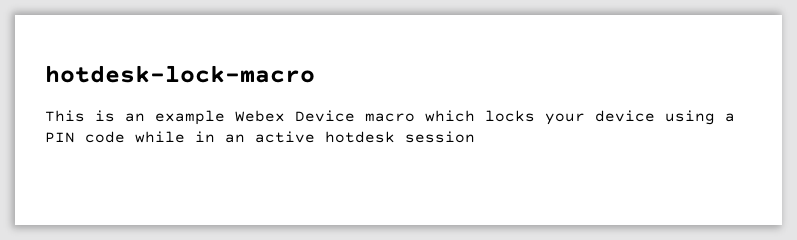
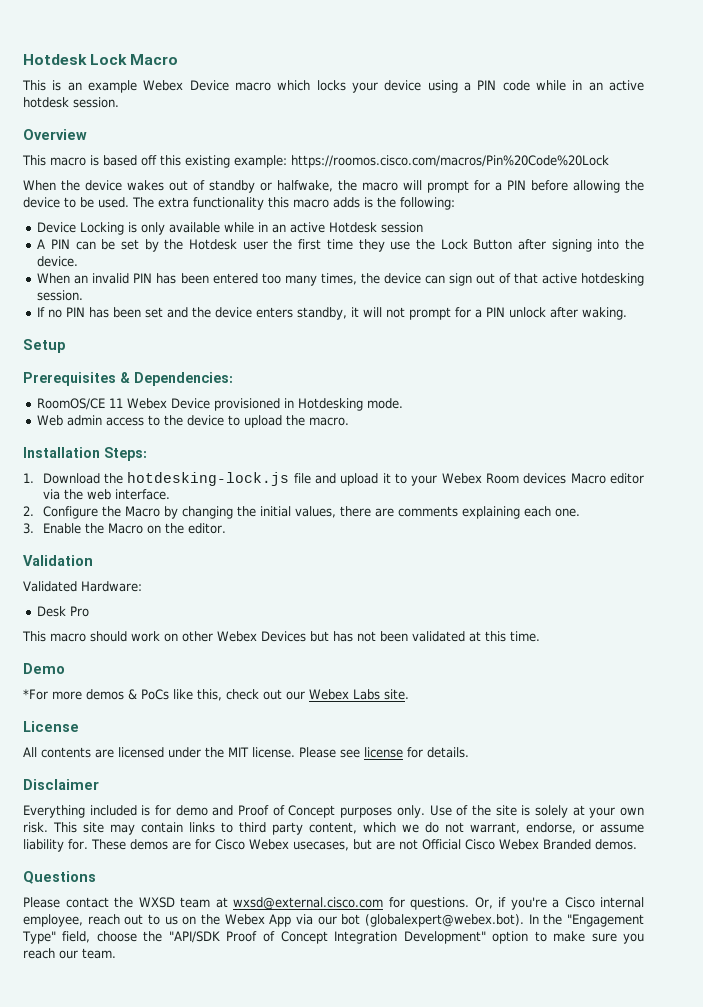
[45,65,315,83] hotdesk-lock-macro -> [23,54,179,65] Hotdesk Lock Macro
[405,131,475,143] session -> [73,97,119,108] [23,129,87,140] [22,155,609,168] [23,180,644,193] [23,197,455,210] [37,222,424,235] [37,239,644,252] [37,256,79,267] [37,273,644,286] [37,290,84,301] [37,307,628,320] [23,339,66,353] [23,372,233,386] [37,398,404,411] [37,415,350,428] [23,447,147,461] [23,472,644,486] [42,489,170,500] [23,506,580,519] [23,523,226,534] [23,555,93,566] [23,581,142,592] [37,606,90,617] [22,631,540,642] [23,663,65,674] [23,689,409,701] [23,721,79,732] [23,747,469,758] [23,779,99,790] [23,805,644,818] [23,822,644,835] [23,839,637,852] [23,871,96,884] [23,897,644,910] [23,914,644,927] [22,931,644,944] [23,948,116,959] session. // Overview // This macro is based off this existing example: https://roomos.cisco.com/macros/Pin%20Code%20Lock // When the device wakes out of standby or halfwake, the macro will prompt for a PIN before allowing the device to be used. The extra functionality this macro adds is the following: // Device Locking is only available while in an active Hotdesk session // A PIN can be set by the Hotdesk user the first time they use the Lock Button after signing into the device. // When an invalid PIN has been entered too many times, the device can sign out of that active hotdesking session. // If no PIN has been set and the device enters standby, it will not prompt for a PIN unlock after waking. // Setup // Prerequisites & Dependencies: // RoomOS/CE 11 Webex Device provisioned in Hotdesking mode. // Web admin access to the device to upload the macro. // Installation Steps: // 1. Download the hotdesking-lock.js file and upload it to your Webex Room devices Macro editor via the web interface. // 2. Configure the Macro by changing the initial values, there are comments explaining each one. // 3. Enable the Macro on the editor. // Validation // Validated Hardware: // Desk Pro // This macro should work on other Webex Devices but has not been validated at this time. // Demo // *For more demos & PoCs like this, check out our Webex Labs site. // License // All contents are licensed under the MIT license. Please see license for details. // Disclaimer // Everything included is for demo and Proof of Concept purposes only. Use of the site is solely at your own risk. This site may contain links to third party content, which we do not warrant, endorse, or assume liability for. These demos are for Cisco Webex usecases, but are not Official Cisco Webex Branded demos. // Questions // Please contact the WXSD team at wxsd@external.cisco.com for questions. Or, if you're a Cisco internal employee, reach out to us on the Webex App via our bot (globalexpert@webex.bot). In the "Engagement Type" field, choose the "API/SDK Proof of Concept Integration Development" option to make sure you reach our team.

